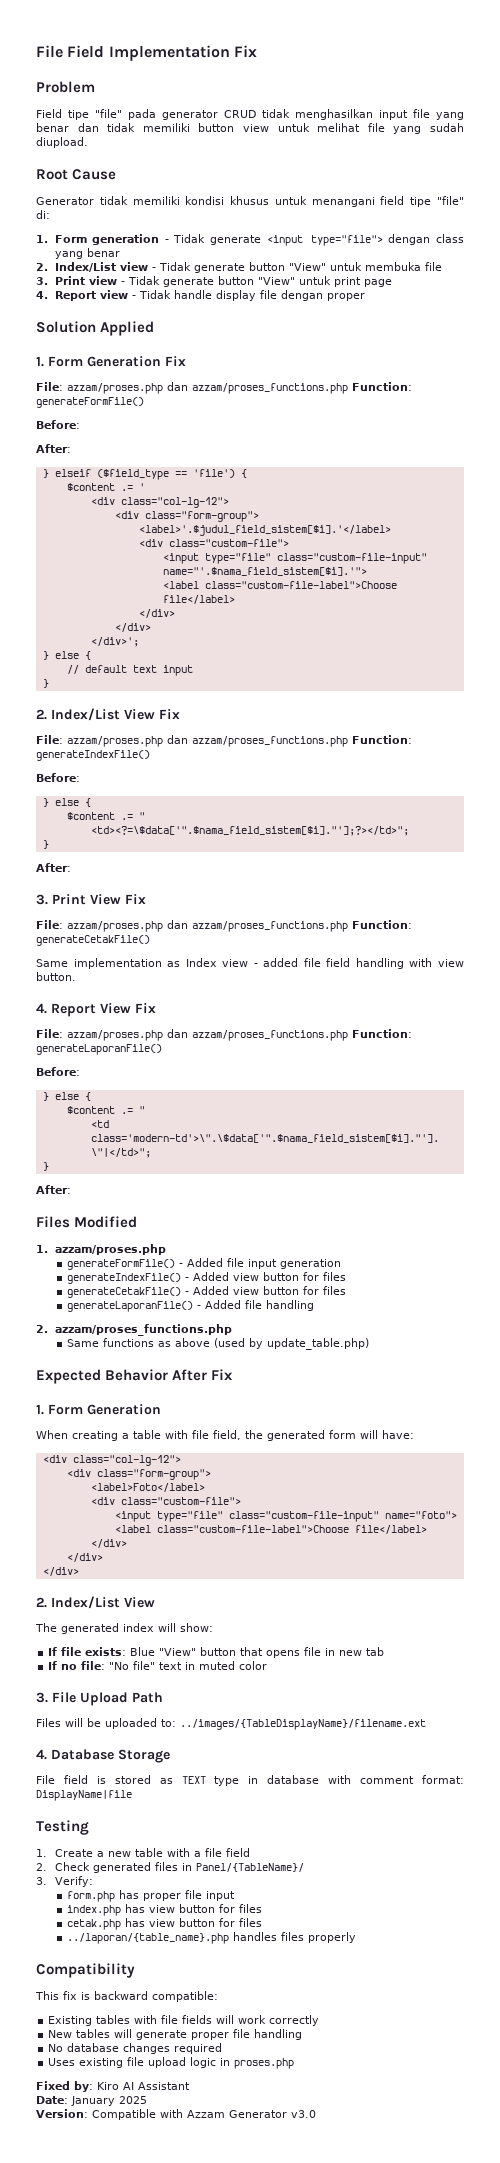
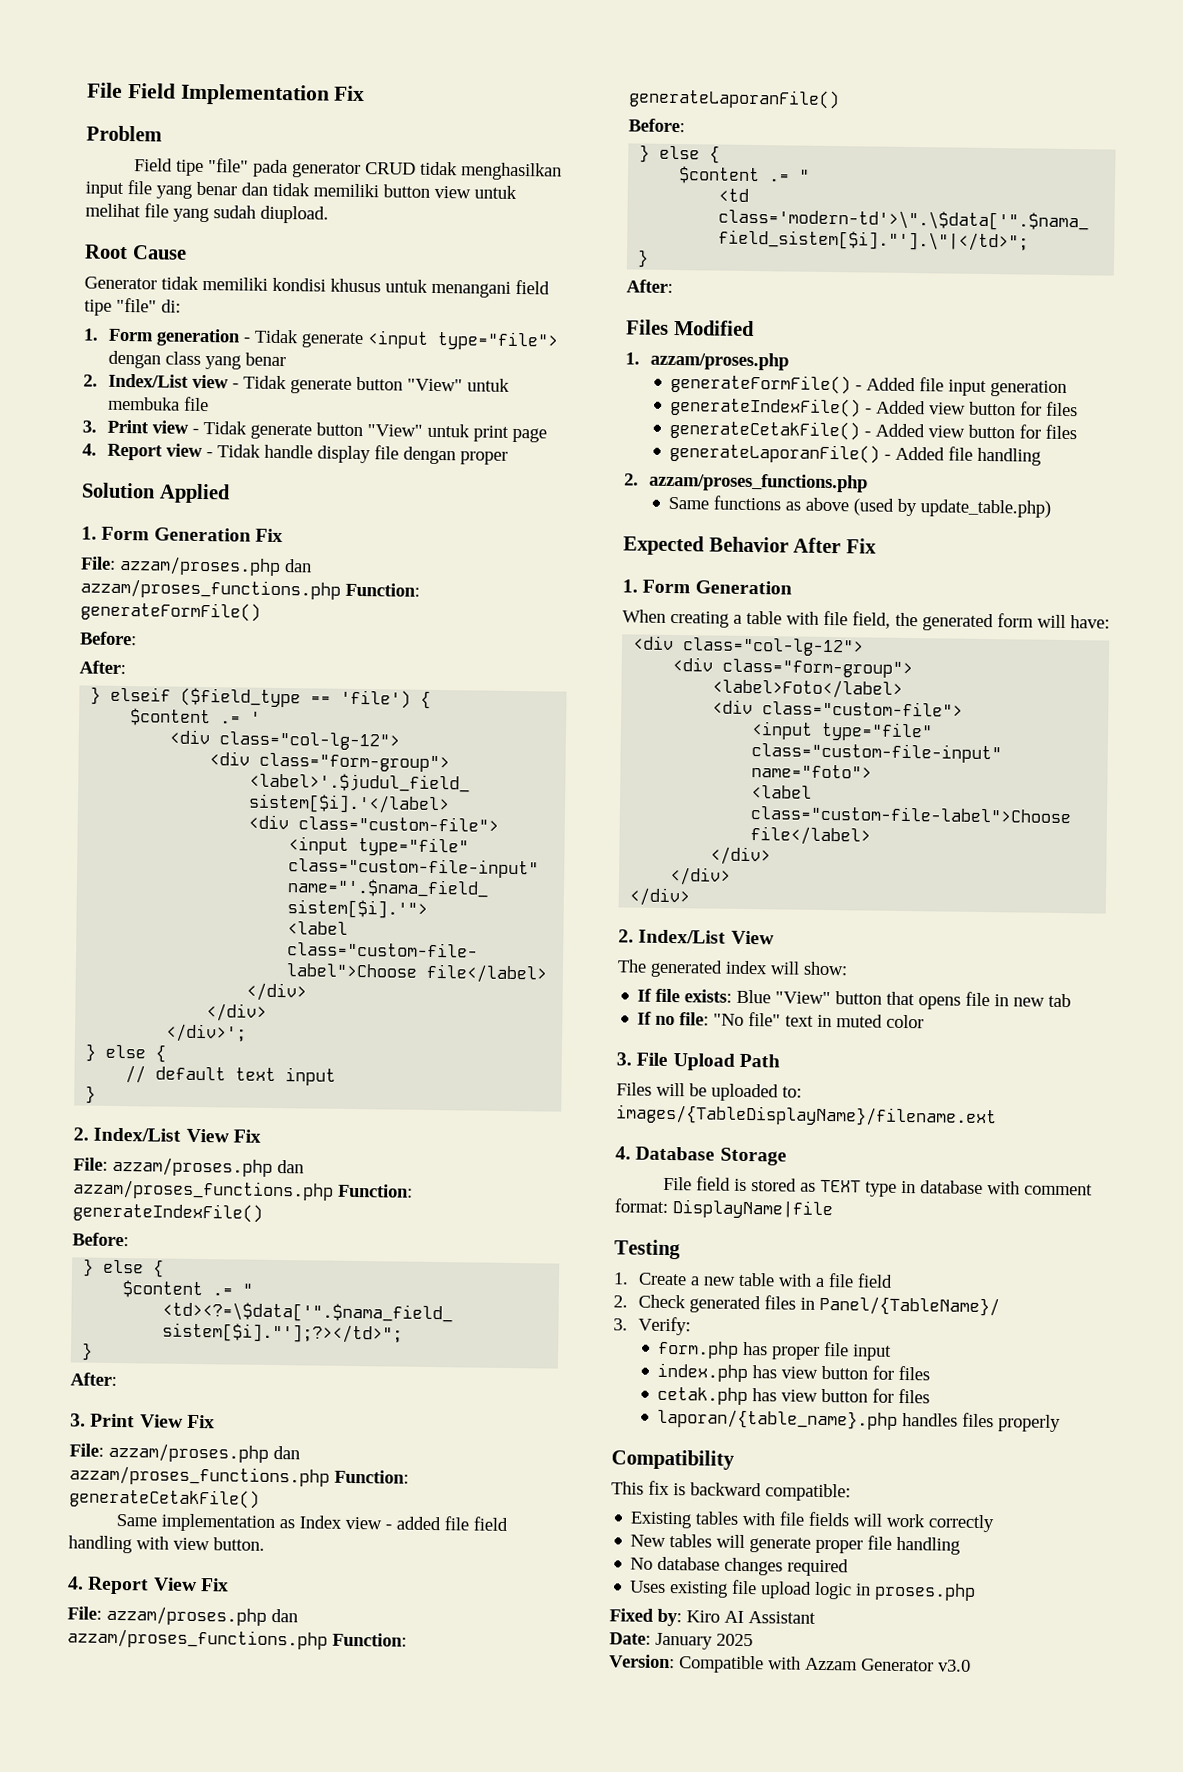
[180,1719,426,1730] ../images/{TableDisplayName}/filename.ext -> [615,1104,997,1128] images/{TableDisplayName}/filename.ext
[66,1933,229,1944] ../laporan/{table_name}.php -> [657,1408,899,1430] laporan/{table_name}.php

